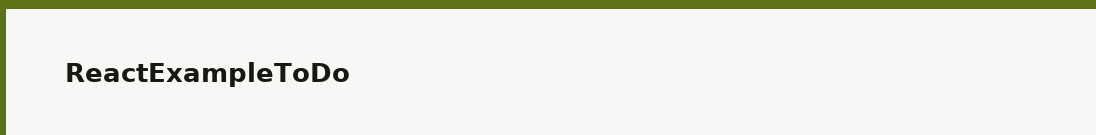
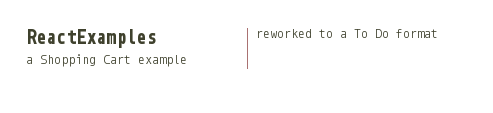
[65,62,350,87] ReactExampleToDo -> [26,29,156,48] [26,54,187,67] [256,29,438,38] ReactExamples // a Shopping Cart example reworked to a To Do format

